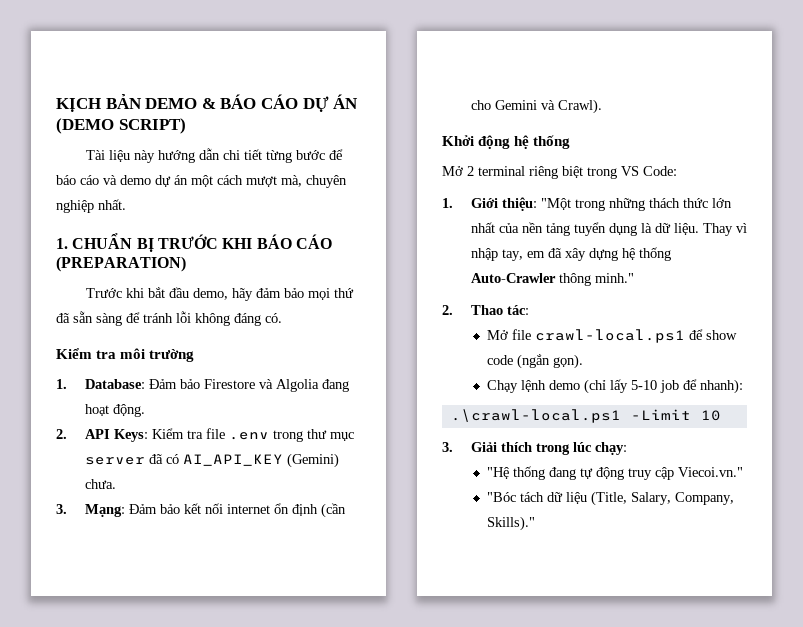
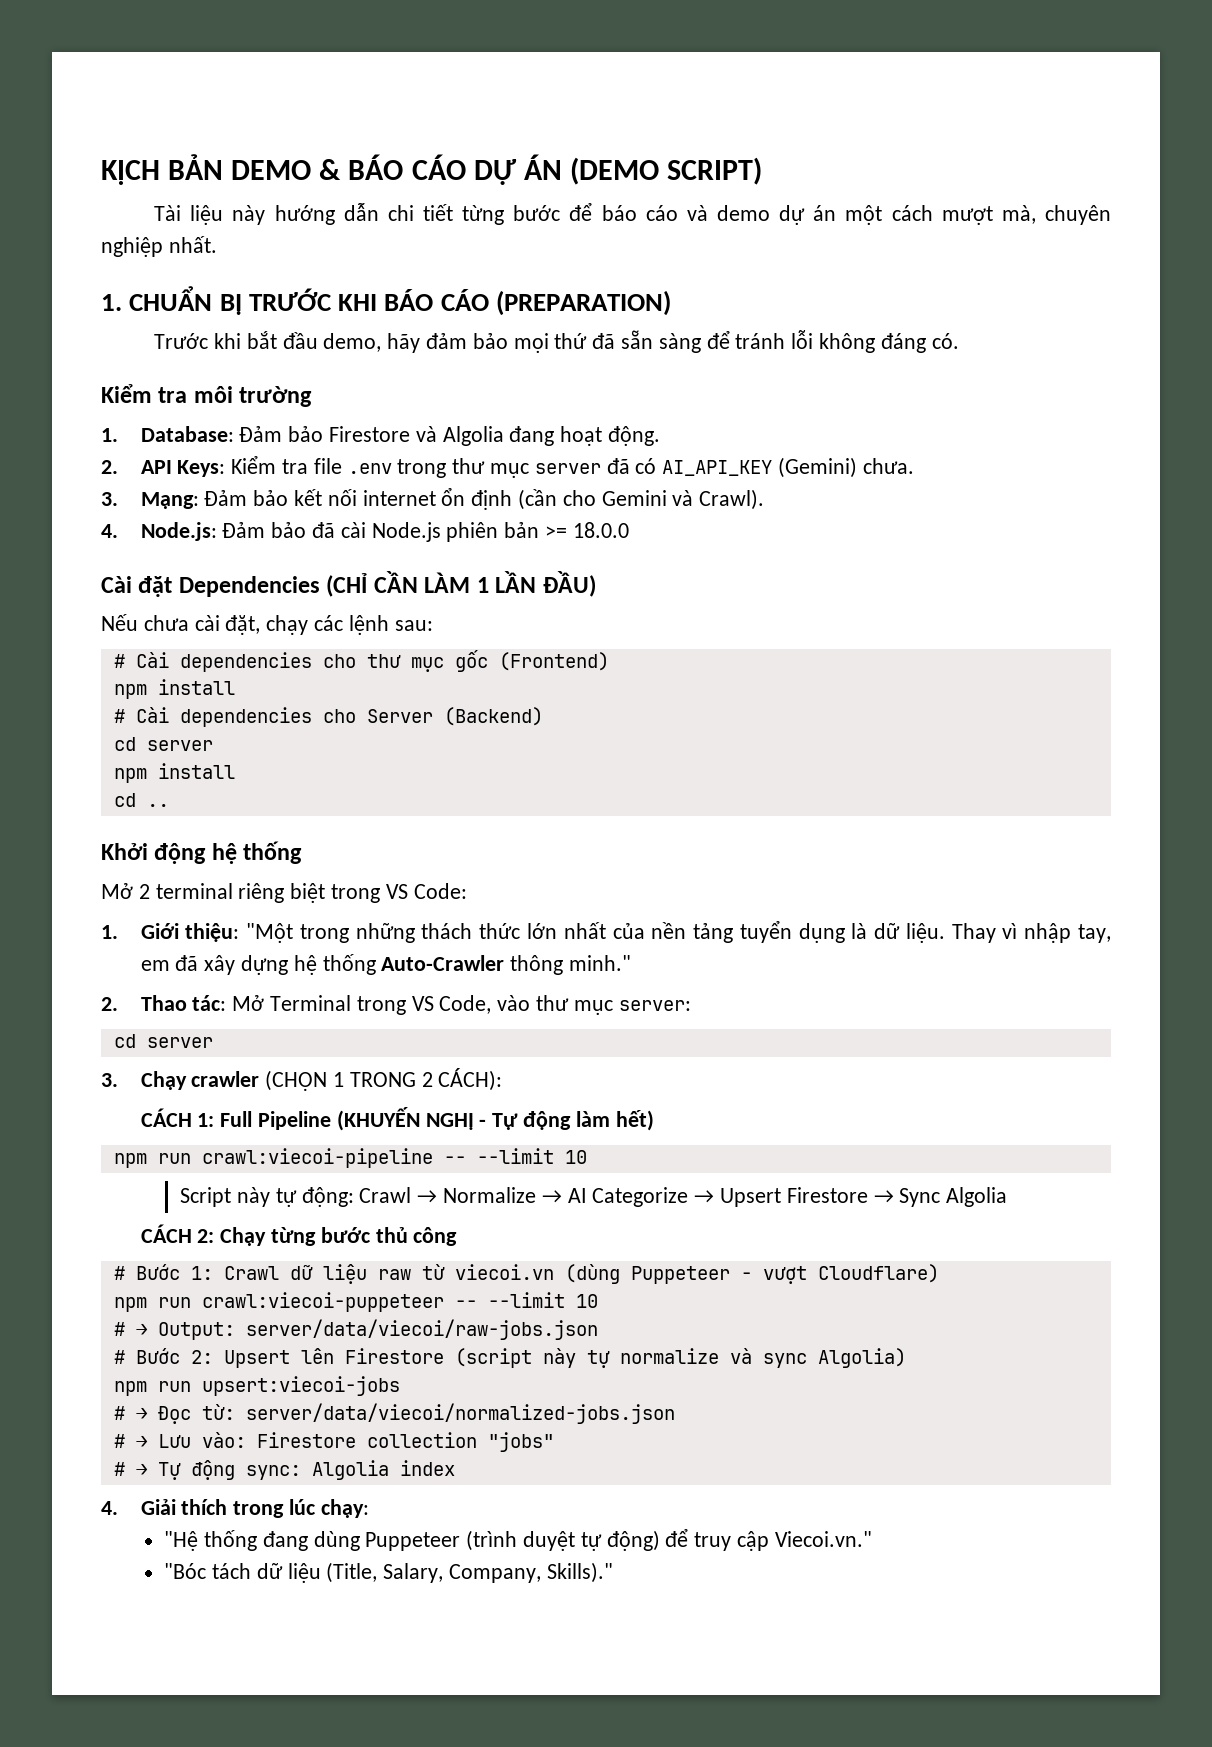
(602, 106) none -> [101,522,629,542] [101,571,596,597] [101,614,433,635] [113,650,609,672] [113,679,235,699] [113,707,543,727] [113,737,213,751] [113,763,235,783] [113,793,169,807] // 4. Node.js: Đảm bảo đã cài Node.js phiên bản >= 18.0.0 // Cài đặt Dependencies (CHỈ CẦN LÀM 1 LẦN ĐẦU) // Nếu chưa cài đặt, chạy các lệnh sau: // # Cài dependencies cho thư mục gốc (Frontend) // npm install // # Cài dependencies cho Server (Backend) // cd server // npm install // cd ..
[486,329,737,343] [486,354,583,369] [486,379,743,394] [450,409,721,423] [442,442,453,452] // Mở file crawl-local.ps1 để show code (ngắn gọn). // Chạy lệnh demo (chỉ lấy 5-10 job để nhanh): // .\crawl-local.ps1 -Limit 10 // 3. -> [232,995,691,1015] [113,1034,213,1048] [101,1068,503,1091] [140,1107,654,1131] [113,1148,587,1168] [180,1187,1008,1207] [140,1224,458,1246] [113,1264,939,1284] [113,1292,598,1312] [113,1319,598,1340] [113,1348,906,1368] [113,1376,400,1396] [113,1403,675,1424] [113,1432,554,1452] [113,1460,455,1480] [101,1501,118,1515] Mở Terminal trong VS Code, vào thư mục server: // cd server // 3. Chạy crawler (CHỌN 1 TRONG 2 CÁCH): // CÁCH 1: Full Pipeline (KHUYẾN NGHỊ - Tự động làm hết) // npm run crawl:viecoi-pipeline -- --limit 10 // Script này tự động: Crawl → Normalize → AI Categorize → Upsert Firestore → Sync Algolia // CÁCH 2: Chạy từng bước thủ công // # Bước 1: Crawl dữ liệu raw từ viecoi.vn (dùng Puppeteer - vượt Cloudflare) // npm run crawl:viecoi-puppeteer -- --limit 10 // # → Output: server/data/viecoi/raw-jobs.json // # Bước 2: Upsert lên Firestore (script này tự normalize và sync Algolia) // npm run upsert:viecoi-jobs // # → Đọc từ: server/data/viecoi/normalized-jobs.json // # → Lưu vào: Firestore collection "jobs" // # → Tự động sync: Algolia index // 4.
[579,467,624,480] tự động -> [313,1529,689,1551] dùng Puppeteer (trình duyệt tự động) để

